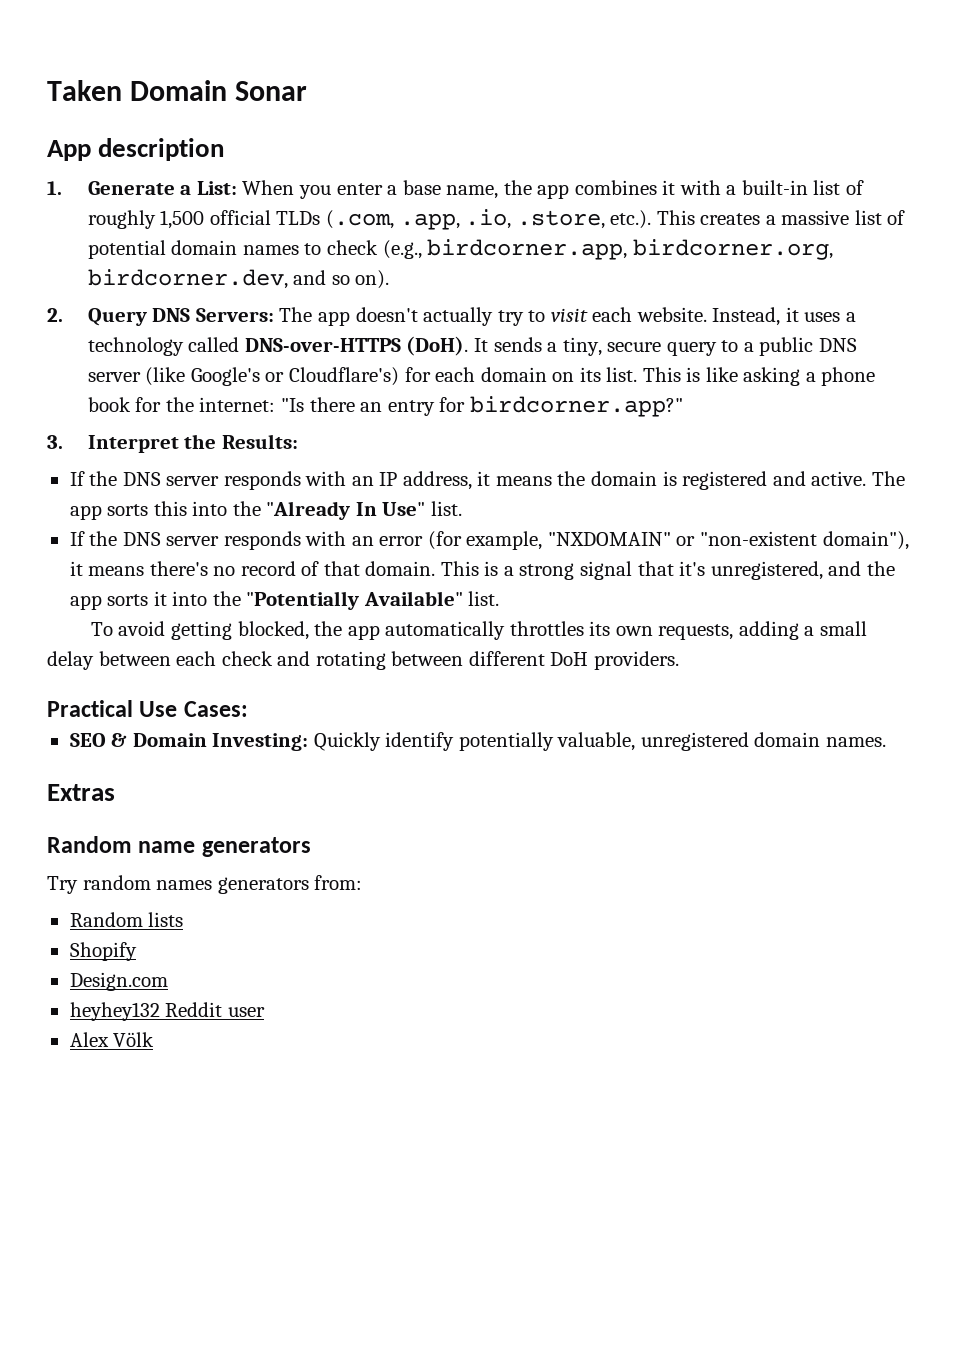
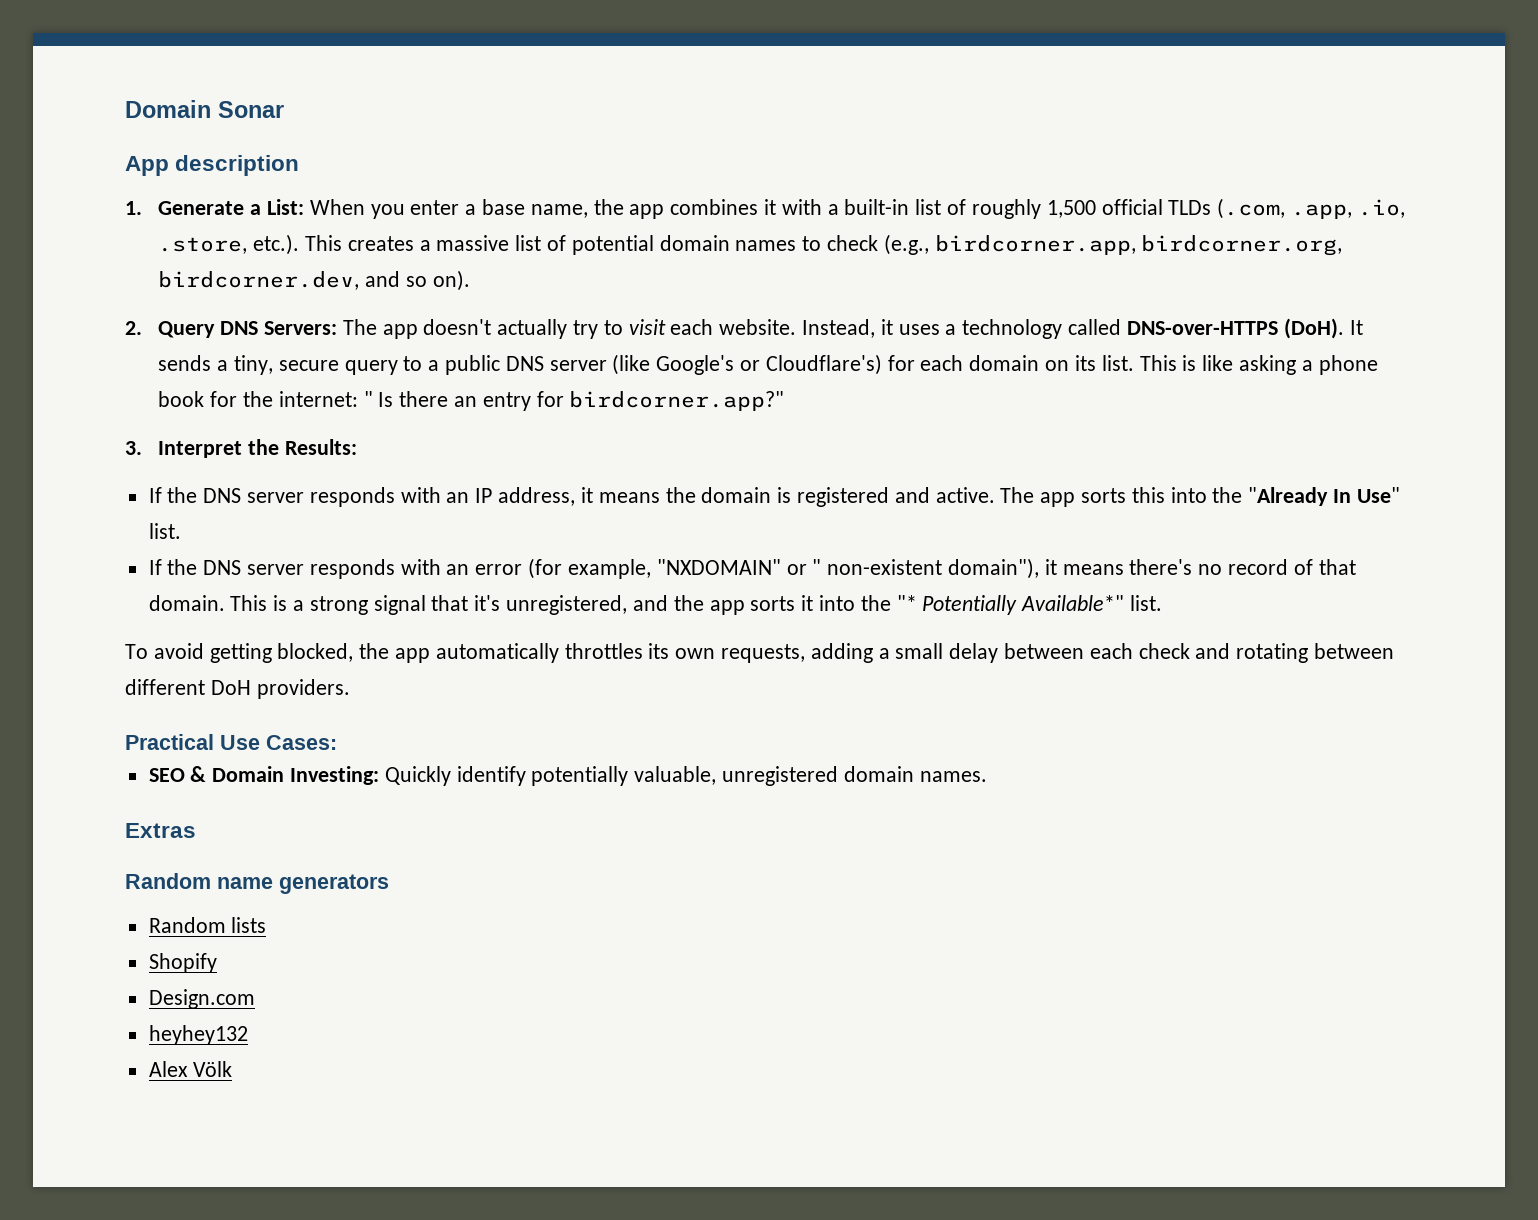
[47,80,122,101] Taken -> (125, 109) none
[280,398,304,412] "Is -> [363,391,394,407] " Is
[699,531,817,546] "non-existent -> [812,559,943,575] " non-existent
[246,591,463,610] "Potentially Available" -> [896,595,1125,615] "* Potentially Available*"
[47,875,363,894] // Try random names generators from: -> (389, 884) none
[165,1002,265,1017] Reddit user -> (248, 1035) none

